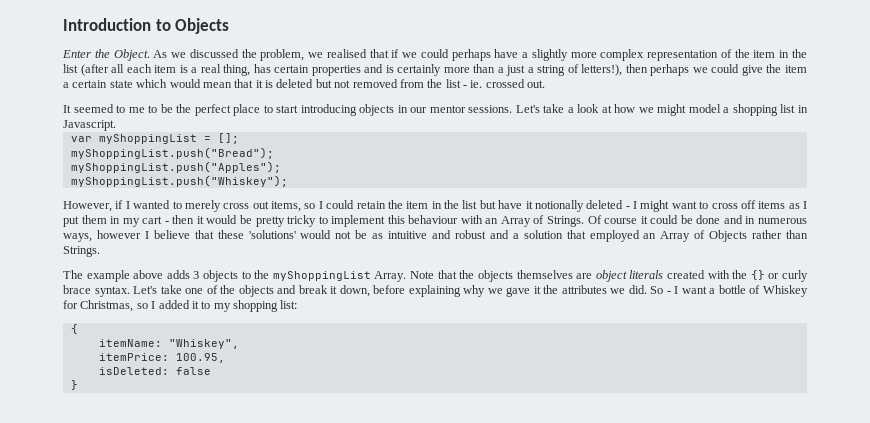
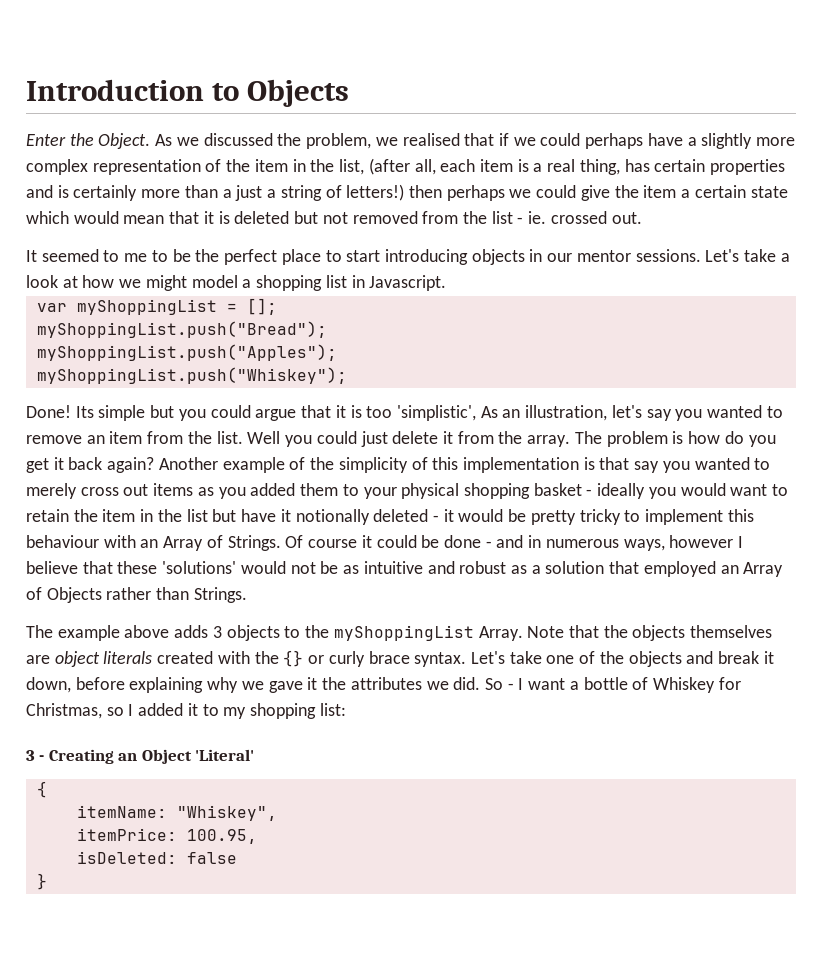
[63,64,125,76] list (after all -> [339,158,436,175] list, (after all,
[581,64,623,76] letters!), -> [346,184,405,201] letters!)
[63,200,130,212] However, if I -> [26,405,783,421] [26,431,776,447] [26,457,690,473] Done! Its simple but you could argue that it is too 'simplistic', As an illustration, let's say you wanted to remove an item from the list. Well you could just delete it from the array. The problem is how do you get it back again? Another example of the simplicity of this implementation is that say you
[271,200,355,212] items, so I could -> [153,483,789,499] items as you added them to your physical shopping basket - ideally you would want to
[633,200,807,212] [63,215,195,227] I might want to cross off items as I put them in my cart - then -> (439, 518) none
(721, 219) none -> [485,541,492,548] -
[489,230,509,239] and -> [510,565,527,574] as
(298, 304) none -> [26,749,255,764] // 3 - Creating an Object 'Literal'

